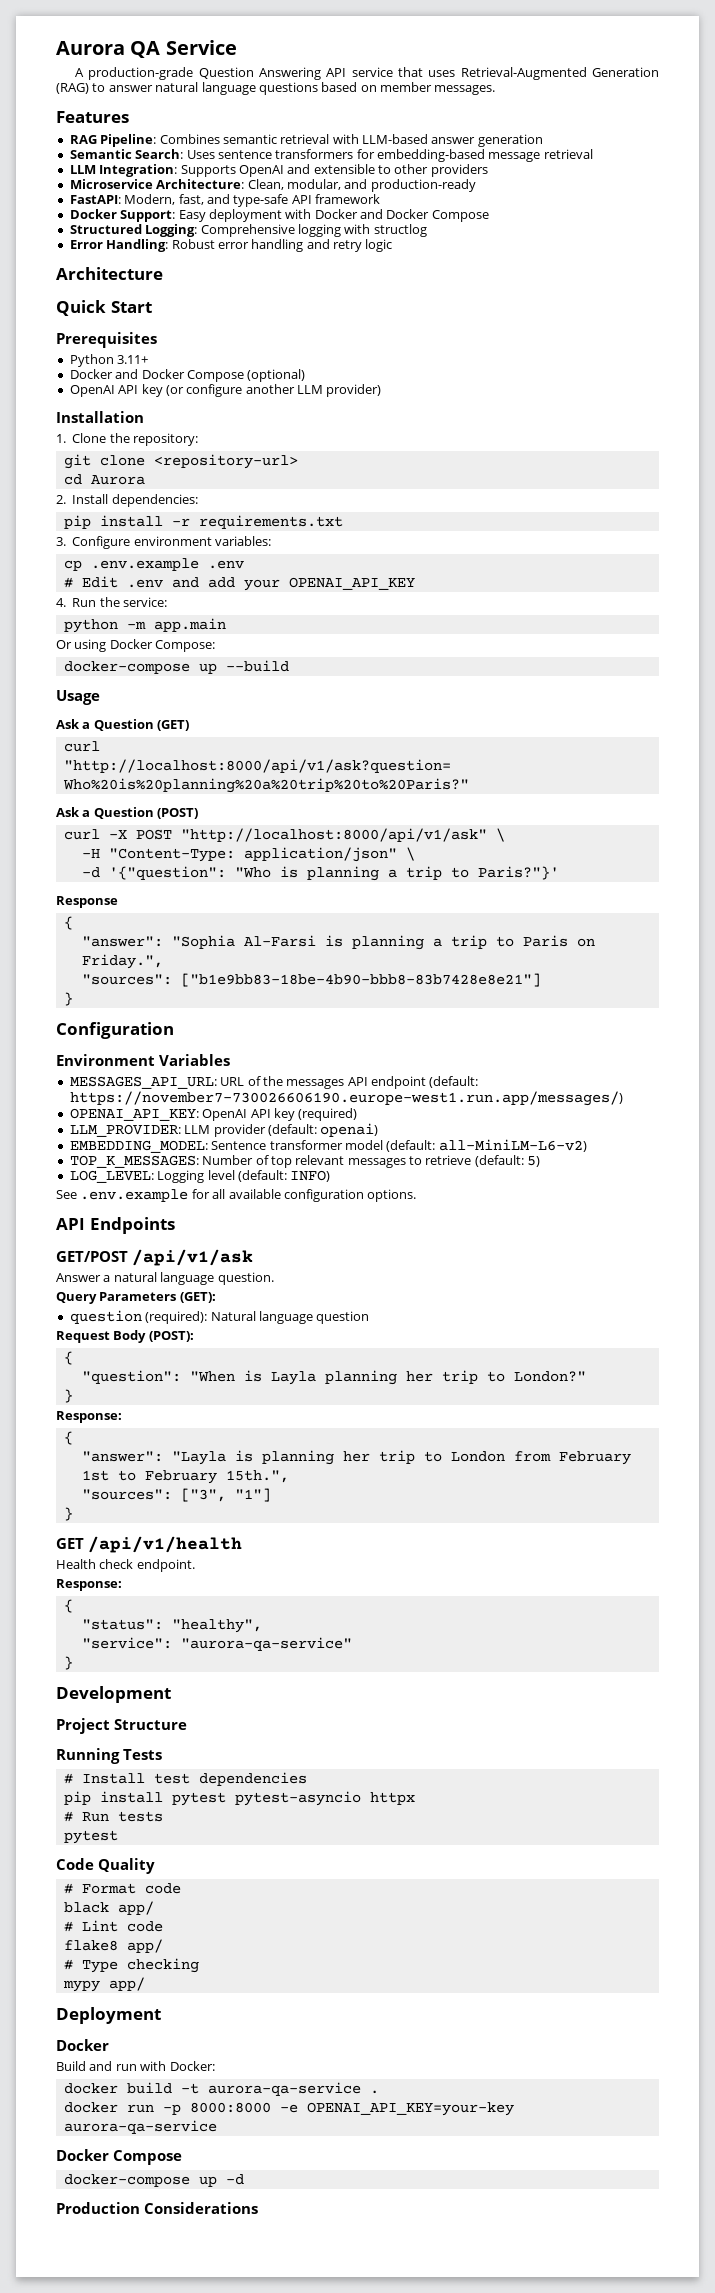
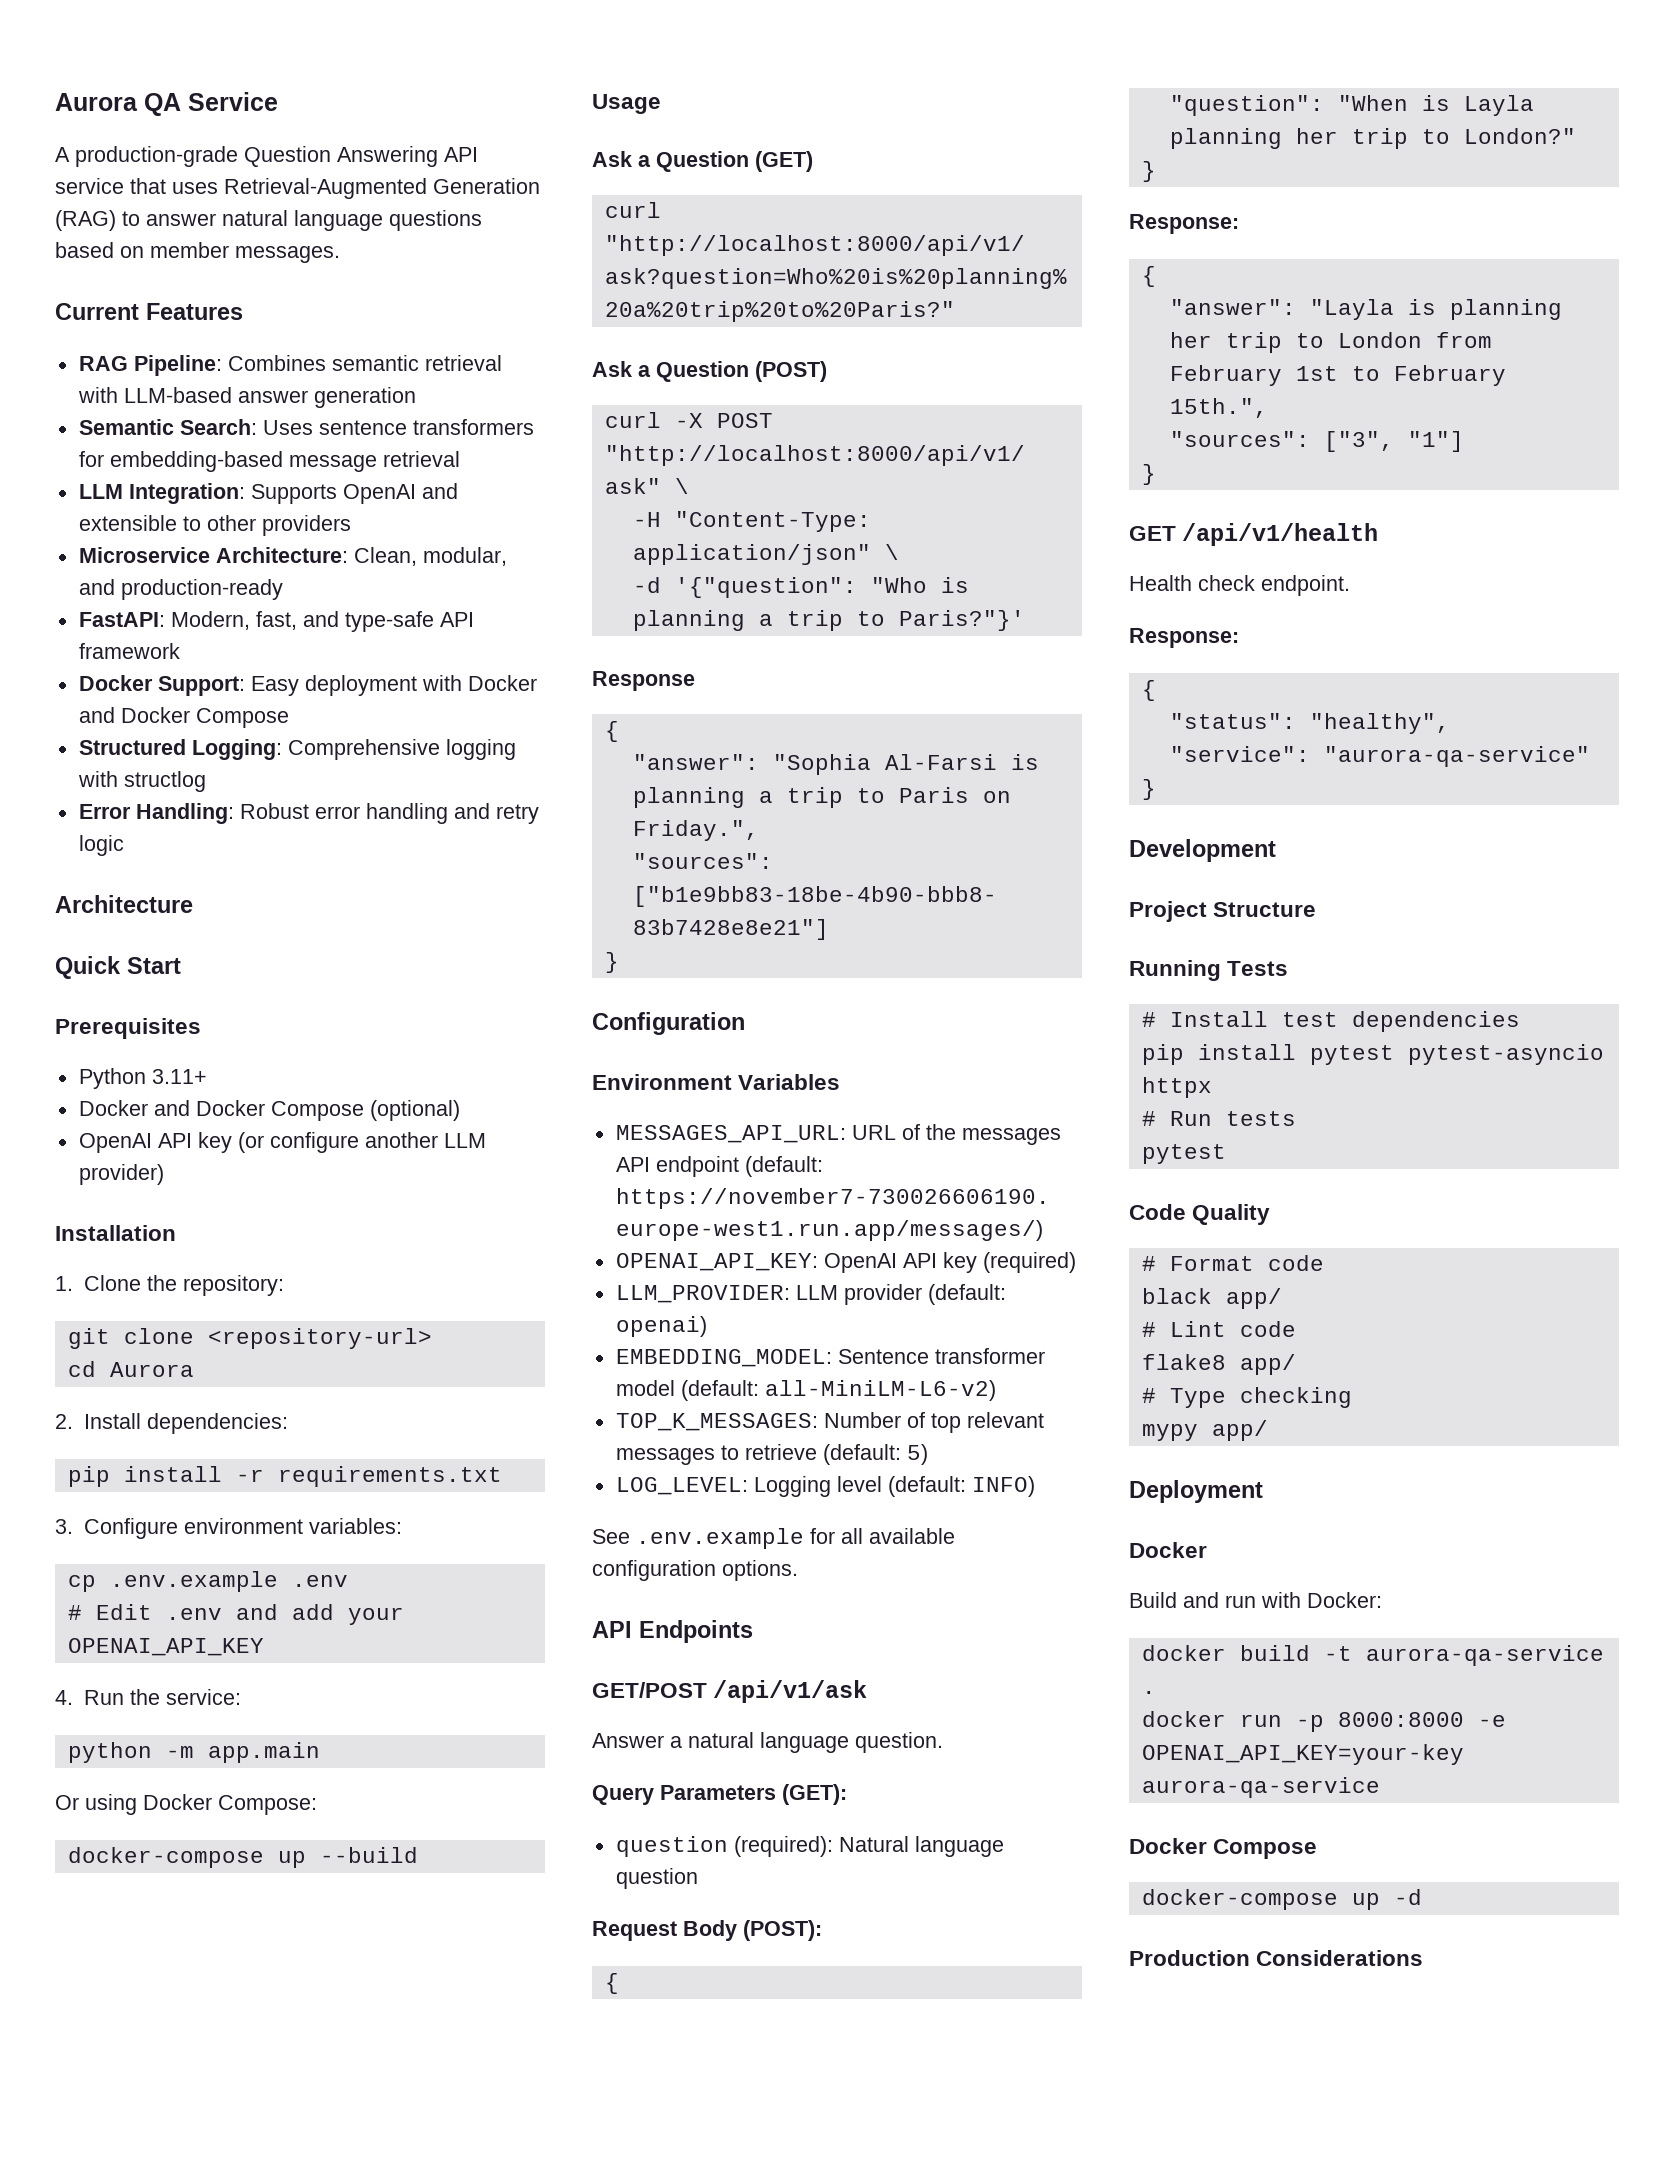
(496, 90) none -> [55,303,139,320] Current

